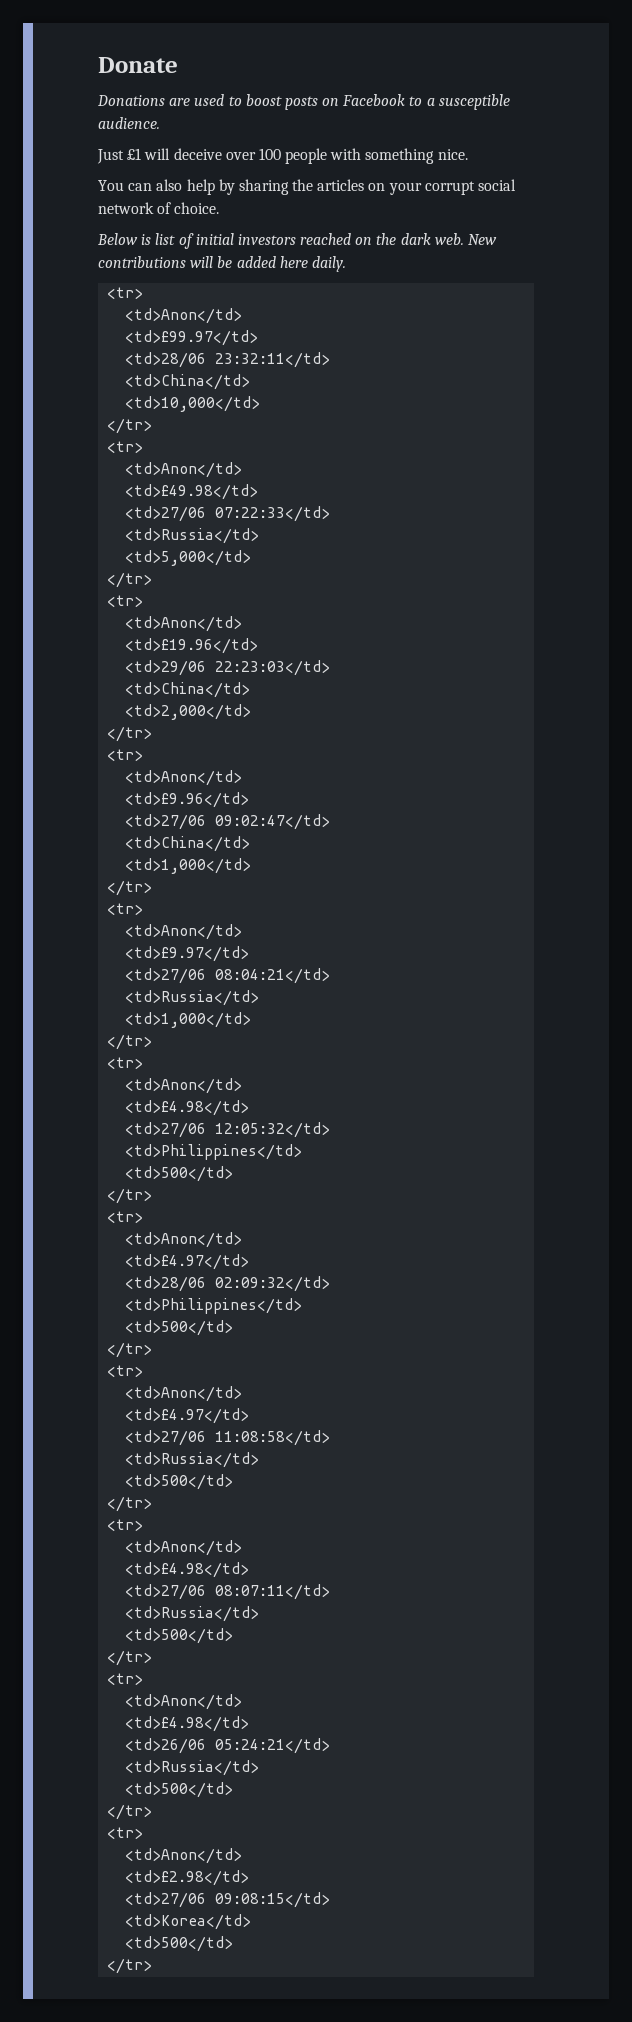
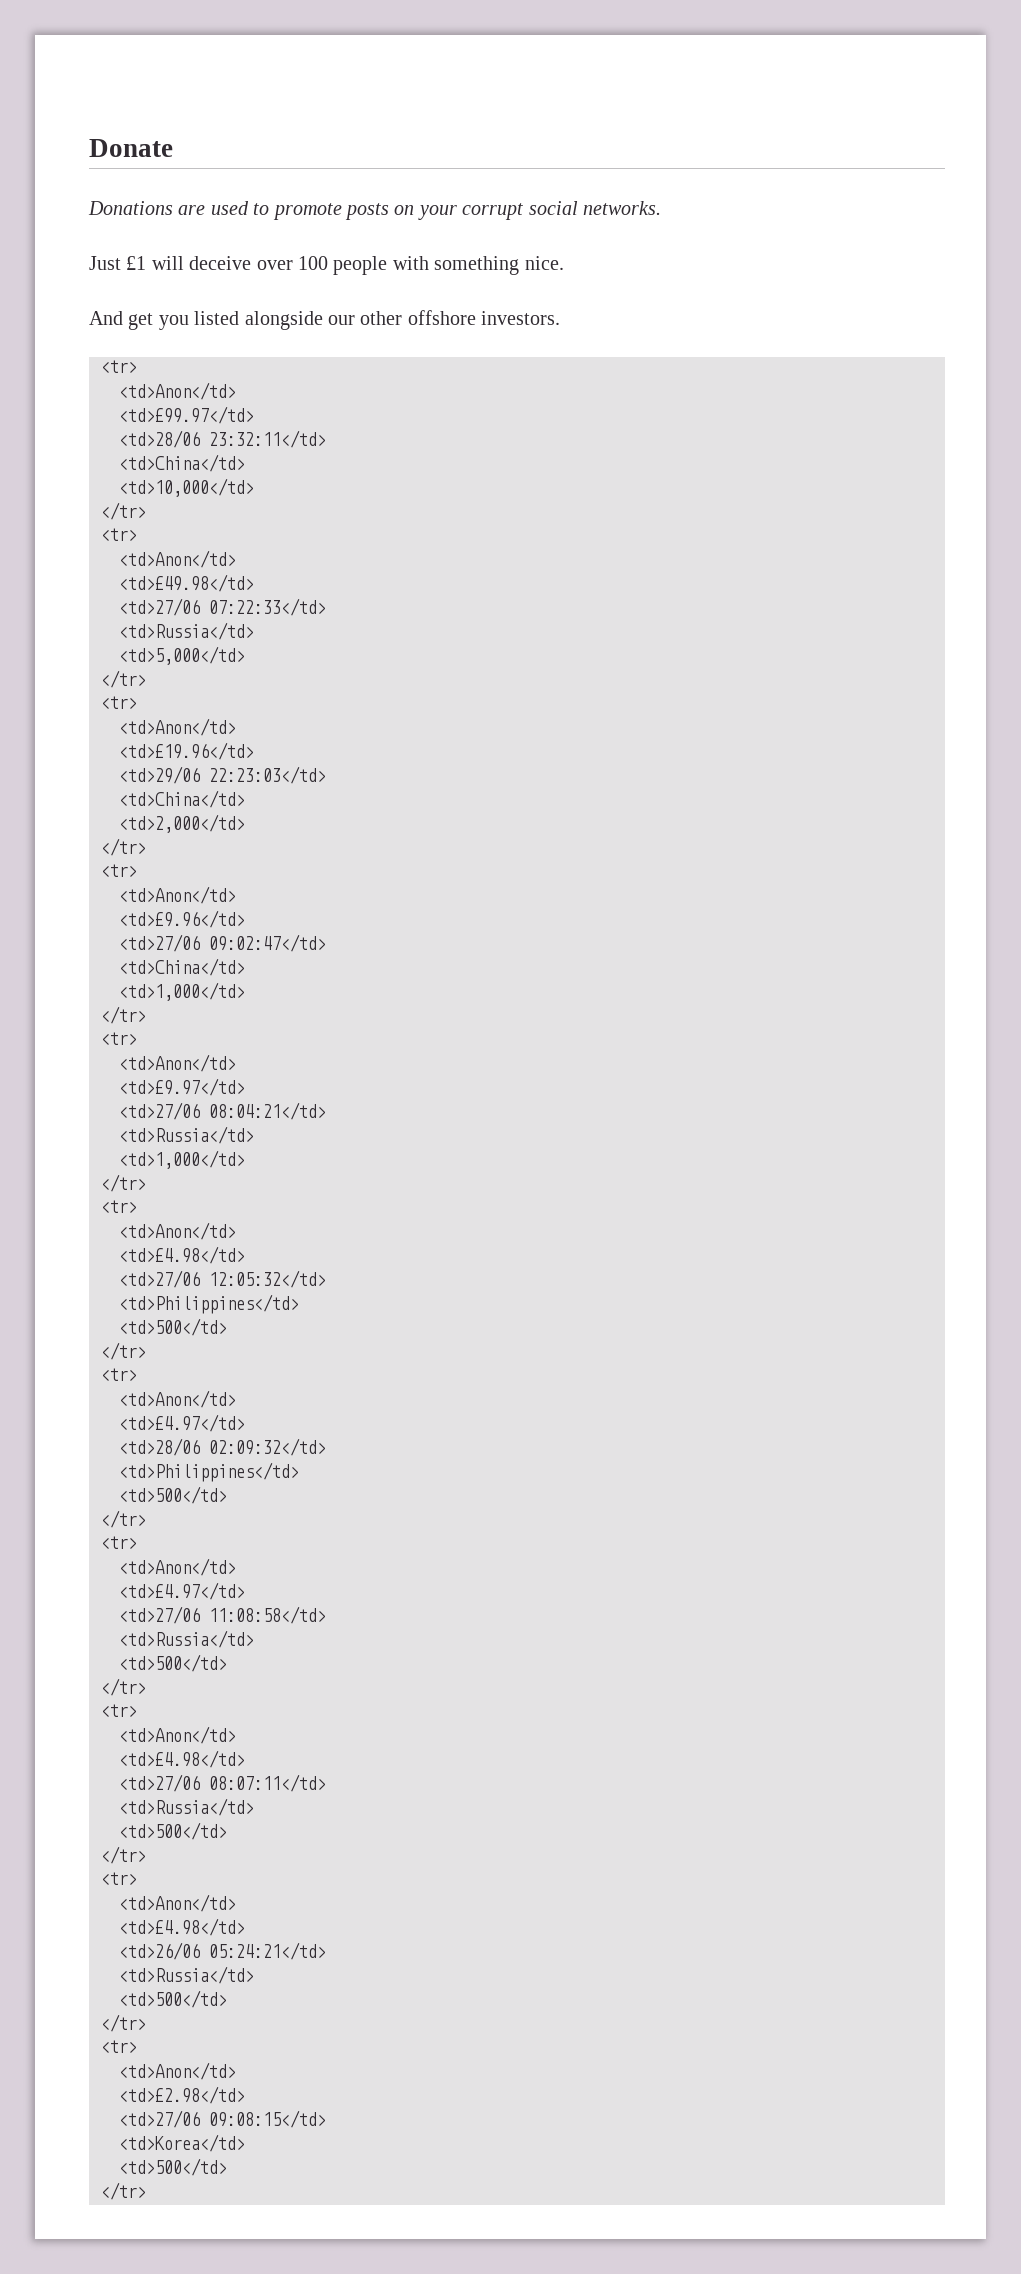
[245,94,282,106] boost -> [272,203,342,220] promote
[342,94,510,110] [98,117,160,129] Facebook to a susceptible audience. -> [417,201,661,220] your corrupt social networks.
[98,179,517,195] [98,202,220,214] [97,233,498,249] [98,256,346,272] You can also help by sharing the articles on your corrupt social network of choice. // Below is list of initial investors reached on the dark web. New contributions will be added here daily. -> [89,310,561,330] And get you listed alongside our other offshore investors.

